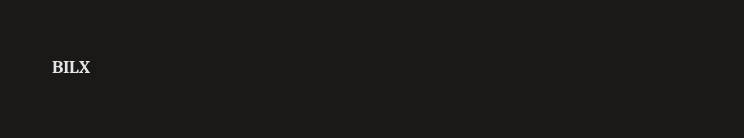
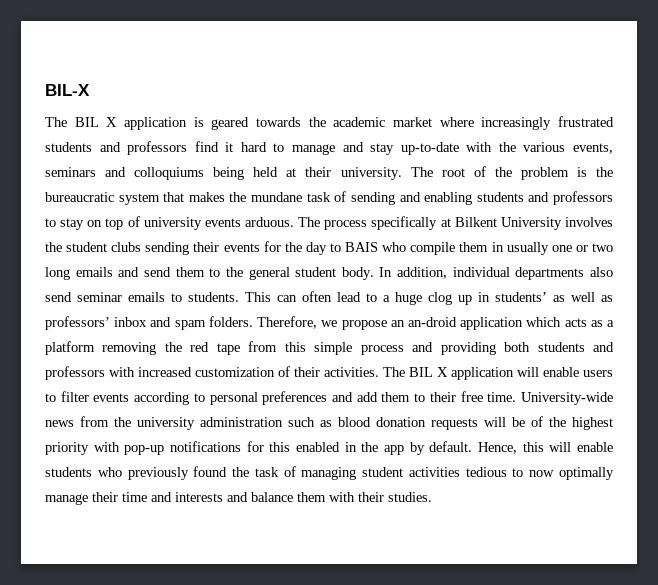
[52,61,91,73] BILX -> [45,84,90,96] [45,116,614,130] [45,141,613,155] [45,166,613,180] [45,191,614,205] [45,216,613,230] [45,241,613,255] [45,267,613,280] [45,291,613,305] [45,316,614,330] [45,341,614,355] [45,366,613,380] [45,391,614,405] [45,416,613,430] [45,441,614,455] [45,466,614,480] [45,492,432,505] BIL-X // The BIL X application is geared towards the academic market where increasingly frustrated students and professors find it hard to manage and stay up-to-date with the various events, seminars and colloquiums being held at their university. The root of the problem is the bureaucratic system that makes the mundane task of sending and enabling students and professors to stay on top of university events arduous. The process specifically at Bilkent University involves the student clubs sending their events for the day to BAIS who compile them in usually one or two long emails and send them to the general student body. In addition, individual departments also send seminar emails to students. This can often lead to a huge clog up in students’ as well as professors’ inbox and spam folders. Therefore, we propose an an-droid application which acts as a platform removing the red tape from this simple process and providing both students and professors with increased customization of their activities. The BIL X application will enable users to filter events according to personal preferences and add them to their free time. University-wide news from the university administration such as blood donation requests will be of the highest priority with pop-up notifications for this enabled in the app by default. Hence, this will enable students who previously found the task of managing student activities tedious to now optimally manage their time and interests and balance them with their studies.

